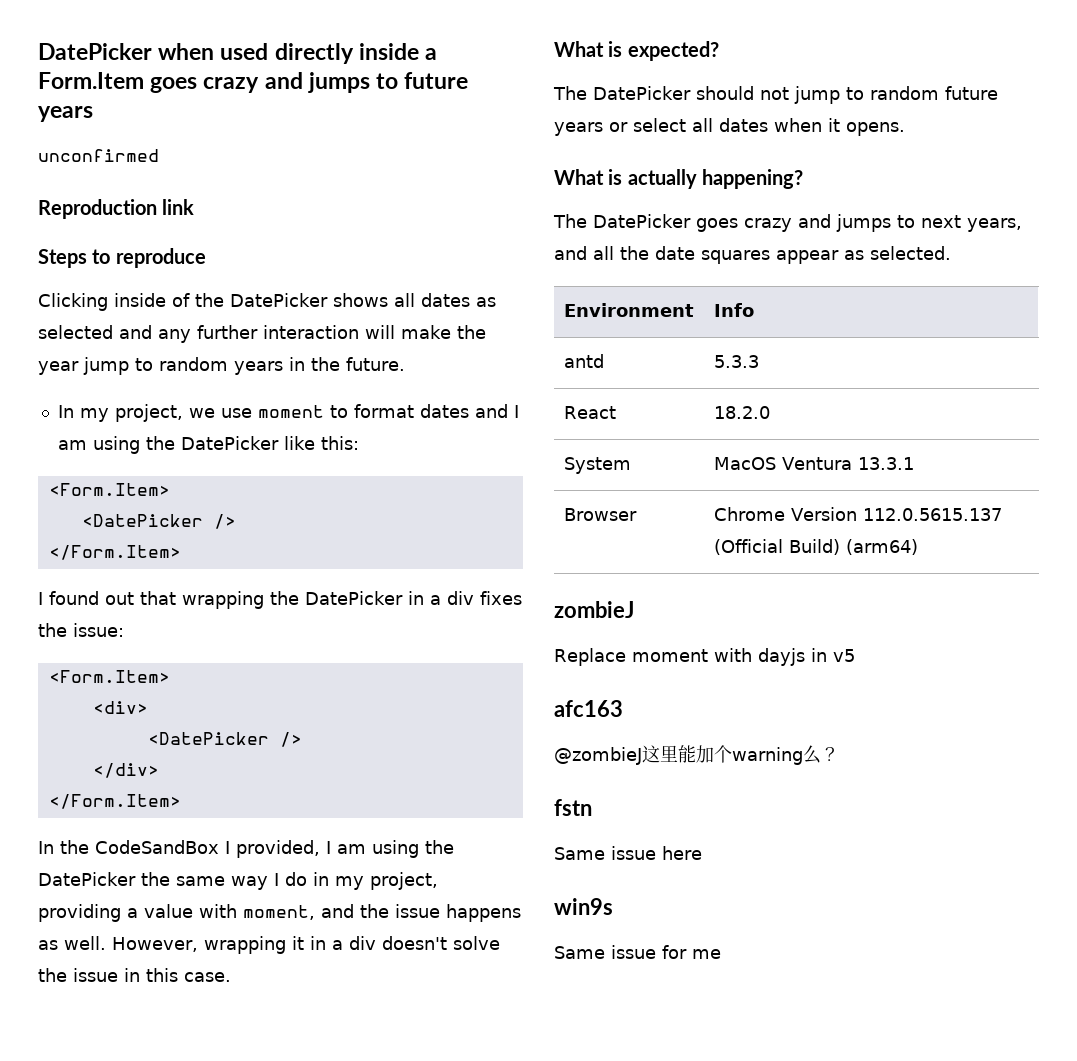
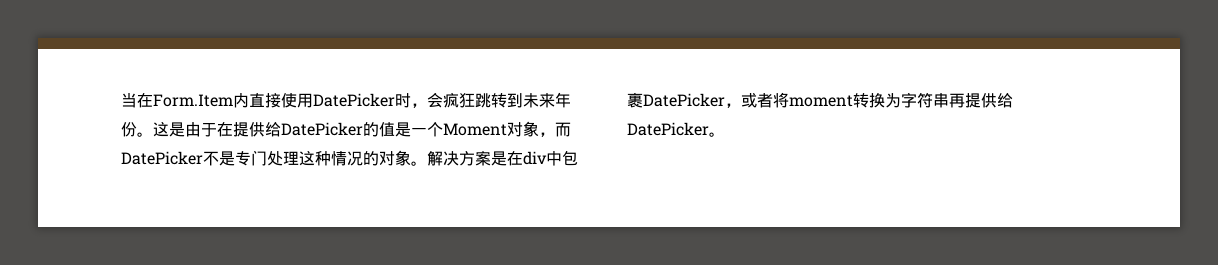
[38,43,438,64] [38,72,469,93] [38,106,93,122] [38,149,159,162] [38,199,195,219] [38,248,206,268] [38,293,496,311] [38,325,486,343] [38,357,405,375] [57,404,519,422] [57,436,359,454] [48,483,170,496] [81,514,236,529] [48,545,181,560] [38,591,522,609] [38,623,124,637] [48,670,170,683] [92,701,148,714] [147,732,302,747] [92,763,159,778] [48,794,181,809] [38,840,454,858] [38,872,438,890] [38,904,521,922] [38,936,500,954] [38,968,231,982] [554,41,719,61] [553,86,998,104] [554,118,905,136] [554,169,803,189] [553,214,1022,232] [554,246,951,264] [563,303,694,317] [713,303,754,317] [563,354,604,368] [713,355,759,368] [563,406,616,419] [713,406,770,419] [563,457,631,474] [713,457,914,470] [563,508,637,521] [713,507,1002,521] [713,539,918,555] [554,601,634,618] [554,648,855,666] [554,700,623,717] [554,745,839,765] [554,799,592,816] [554,846,702,860] [554,898,613,915] [554,945,721,959] DatePicker when used directly inside a Form.Item goes crazy and jumps to future years // unconfirmed // Reproduction link // Steps to reproduce // Clicking inside of the DatePicker shows all dates as selected and any further interaction will make the year jump to random years in the future. // In my project, we use moment to format dates and I am using the DatePicker like this: // <Form.Item> // <DatePicker /> // </Form.Item> // I found out that wrapping the DatePicker in a div fixes the issue: // <Form.Item> // <div> // <DatePicker /> // </div> // </Form.Item> // In the CodeSandBox I provided, I am using the DatePicker the same way I do in my project, providing a value with moment, and the issue happens as well. However, wrapping it in a div doesn't solve the issue in this case. // What is expected? // The DatePicker should not jump to random future years or select all dates when it opens. // What is actually happening? // The DatePicker goes crazy and jumps to next years, and all the date squares appear as selected. // Environment | Info // antd | 5.3.3 // React | 18.2.0 // System | MacOS Ventura 13.3.1 // Browser | Chrome Version 112.0.5615.137 (Official Build) (arm64) // zombieJ // Replace moment with dayjs in v5 // afc163 // @zombieJ这里能加个warning么？ // fstn // Same issue here // win9s // Same issue for me -> [121,92,571,108] [121,121,571,137] [121,150,578,166] [627,92,1013,108] [627,122,725,137] 当在Form.Item内直接使用DatePicker时，会疯狂跳转到未来年份。这是由于在提供给DatePicker的值是一个Moment对象，而DatePicker不是专门处理这种情况的对象。解决方案是在div中包裹DatePicker，或者将moment转换为字符串再提供给DatePicker。

